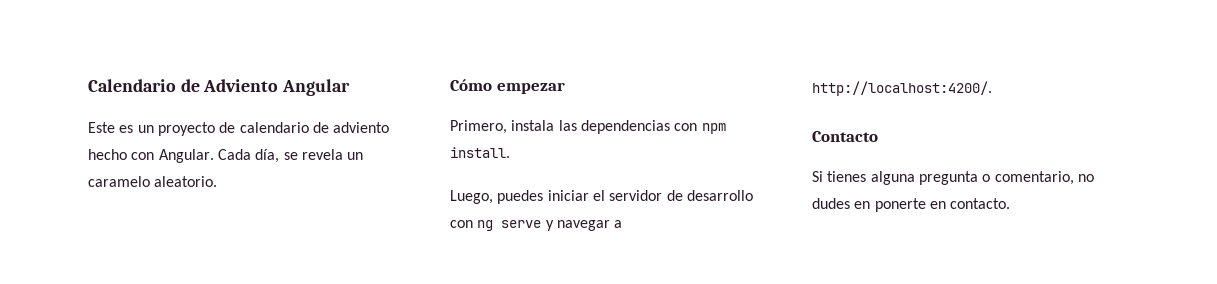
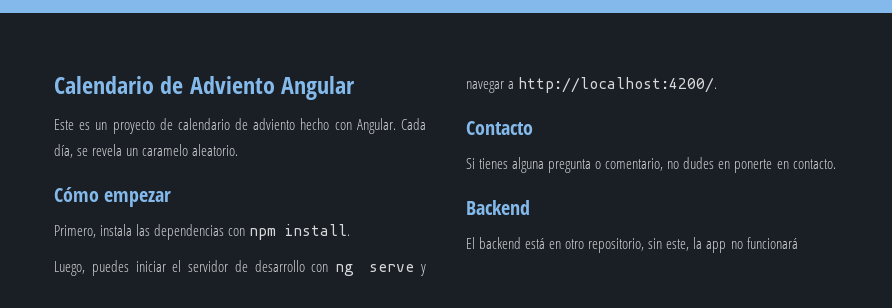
(1011, 203) none -> [466,200,530,215] [466,237,798,253] // Backend // El backend está en otro repositorio, sin este, la app no funcionará

